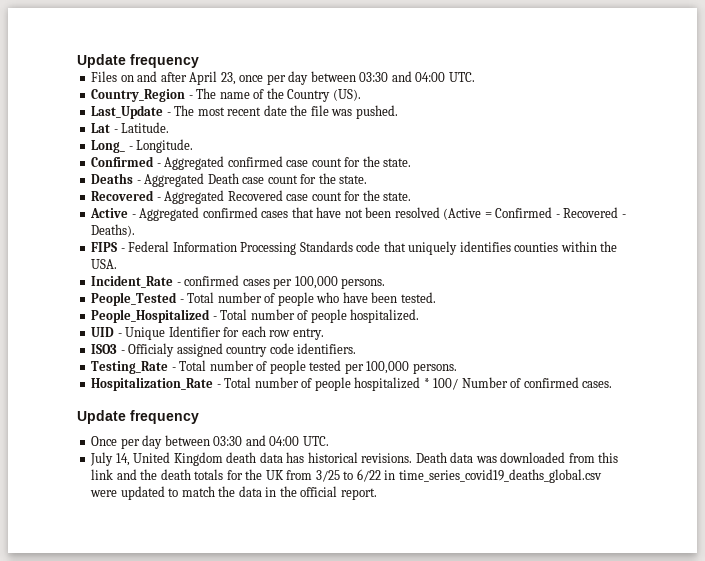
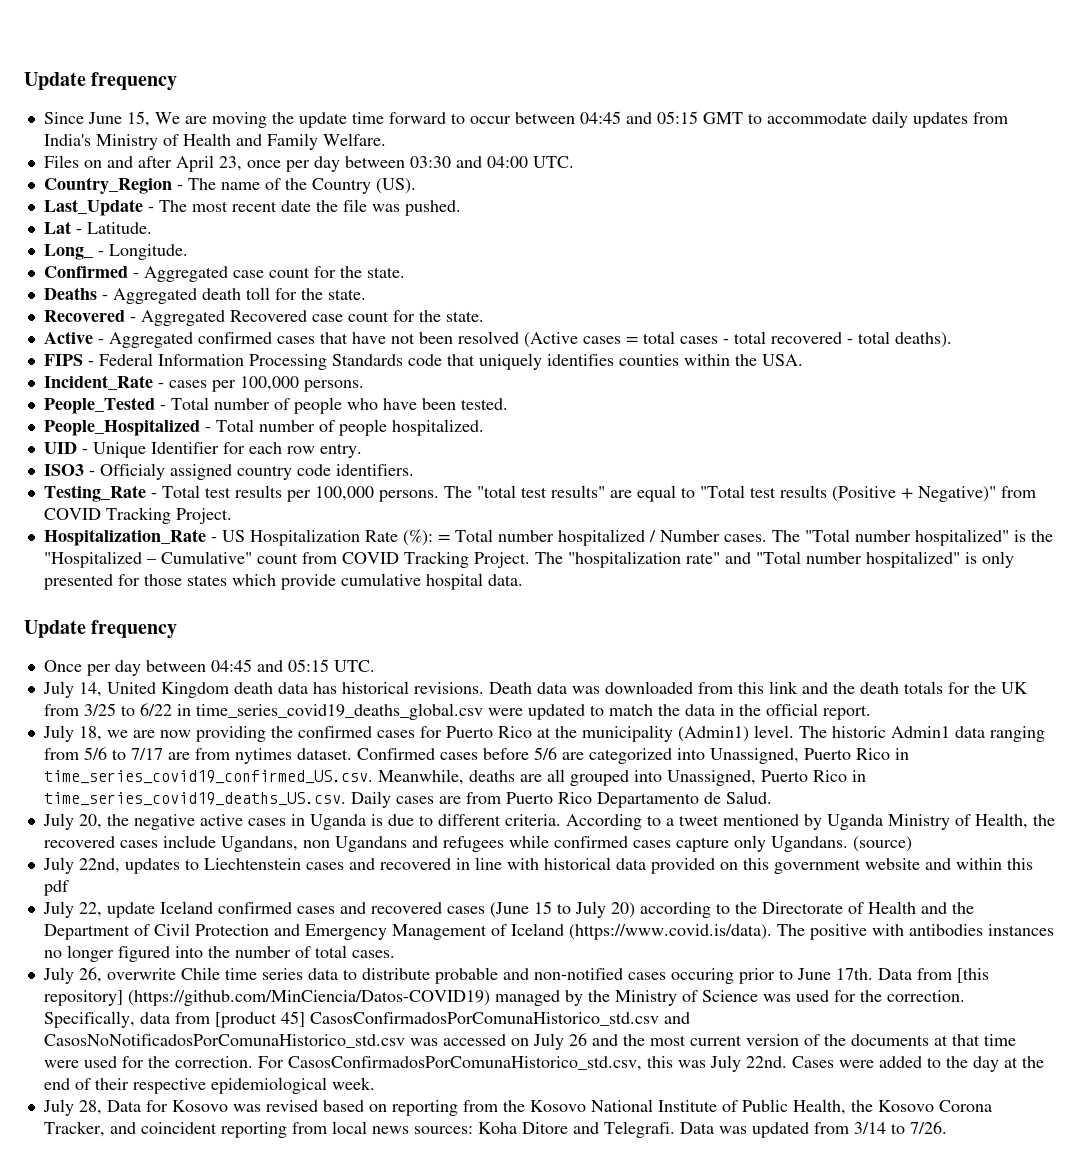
[77,54,199,68] Update frequency -> [24,72,178,91] [43,111,1008,128] [43,133,386,150] Update frequency // Since June 15, We are moving the update time forward to occur between 04:45 and 05:15 GMT to accommodate daily updates from India's Ministry of Health and Family Welfare.
[227,156,283,167] confirmed -> (228, 274) none
[207,173,298,184] Death case count -> [201,287,270,300] death toll
[484,207,626,218] [91,224,136,237] = Confirmed - Recovered - Deaths). -> [582,331,952,348] cases = total cases - total recovered - total deaths).
[184,275,240,286] confirmed -> (164, 385) none
[209,360,457,374] [91,377,613,391] number of people tested per 100,000 persons. // Hospitalization_Rate - Total number of people hospitalized * 100/ Number of confirmed cases. -> [204,485,1036,502] [43,507,232,524] [43,529,1053,546] [43,551,1014,568] [43,573,523,590] test results per 100,000 persons. The "total test results" are equal to "Total test results (Positive + Negative)" from COVID Tracking Project. // Hospitalization_Rate - US Hospitalization Rate (%): = Total number hospitalized / Number cases. The "Total number hospitalized" is the "Hospitalized – Cumulative" count from COVID Tracking Project. The "hospitalization rate" and "Total number hospitalized" is only presented for those states which provide cumulative hospital data.
[213,435,300,446] 03:30 and 04:00 -> [210,659,329,672] 04:45 and 05:15
(377, 494) none -> [42,725,1045,742] [43,747,909,764] [43,769,866,786] [43,791,772,808] [42,813,1055,830] [43,835,912,852] [42,857,1033,874] [43,880,69,896] [42,901,974,918] [43,923,1054,940] [43,945,395,962] [42,967,989,984] [43,990,965,1006] [43,1011,690,1028] [43,1033,1016,1050] [43,1055,1044,1072] [43,1077,375,1094] [42,1099,992,1116] [43,1121,947,1138] // July 18, we are now providing the confirmed cases for Puerto Rico at the municipality (Admin1) level. The historic Admin1 data ranging from 5/6 to 7/17 are from nytimes dataset. Confirmed cases before 5/6 are categorized into Unassigned, Puerto Rico in time_series_covid19_confirmed_US.csv. Meanwhile, deaths are all grouped into Unassigned, Puerto Rico in time_series_covid19_deaths_US.csv. Daily cases are from Puerto Rico Departamento de Salud. // July 20, the negative active cases in Uganda is due to different criteria. According to a tweet mentioned by Uganda Ministry of Health, the recovered cases include Ugandans, non Ugandans and refugees while confirmed cases capture only Ugandans. (source) // July 22nd, updates to Liechtenstein cases and recovered in line with historical data provided on this government website and within this pdf // July 22, update Iceland confirmed cases and recovered cases (June 15 to July 20) according to the Directorate of Health and the Department of Civil Protection and Emergency Management of Iceland (https://www.covid.is/data). The positive with antibodies instances no longer figured into the number of total cases. // July 26, overwrite Chile time series data to distribute probable and non-notified cases occuring prior to June 17th. Data from [this repository] (https://github.com/MinCiencia/Datos-COVID19) managed by the Ministry of Science was used for the correction. Specifically, data from [product 45] CasosConfirmadosPorComunaHistorico_std.csv and CasosNoNotificadosPorComunaHistorico_std.csv was accessed on July 26 and the most current version of the documents at that time were used for the correction. For CasosConfirmadosPorComunaHistorico_std.csv, this was July 22nd. Cases were added to the day at the end of their respective epidemiological week. // July 28, Data for Kosovo was revised based on reporting from the Kosovo National Institute of Public Health, the Kosovo Corona Tracker, and coincident reporting from local news sources: Koha Ditore and Telegrafi. Data was updated from 3/14 to 7/26.

